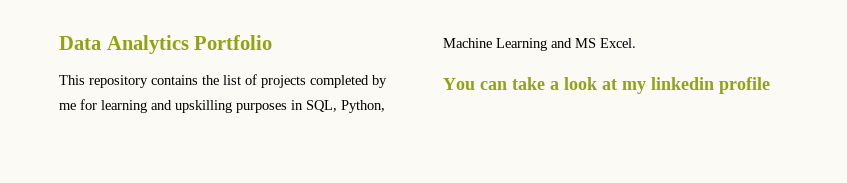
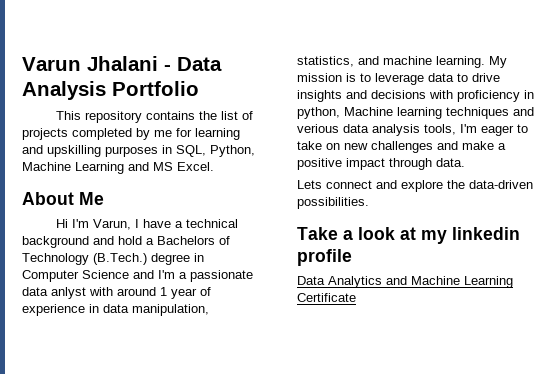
[59,35,189,54] Data Analytics -> [22,56,222,71] [22,81,106,100] Varun Jhalani - Data Analysis
[443,77,545,90] You can take -> [22,192,104,205] [55,219,238,230] [22,236,230,248] [22,253,204,265] [22,270,253,282] [22,287,211,299] [22,304,209,316] [297,56,507,68] [297,73,500,85] [297,90,534,102] [297,107,534,119] [297,124,528,136] [297,141,506,153] [297,158,465,170] [297,180,533,192] [297,197,369,209] [297,227,338,240] About Me // Hi I'm Varun, I have a technical background and hold a Bachelors of Technology (B.Tech.) degree in Computer Science and I'm a passionate data anlyst with around 1 year of experience in data manipulation, statistics, and machine learning. My mission is to leverage data to drive insights and decisions with proficiency in python, Machine learning techniques and verious data analysis tools, I'm eager to take on new challenges and make a positive impact through data. // Lets connect and explore the data-driven possibilities. // Take
(770, 85) none -> [297,276,513,288] [297,293,356,302] // Data Analytics and Machine Learning Certificate

